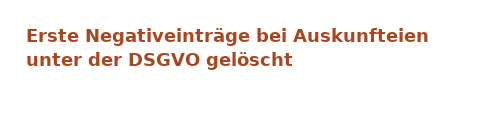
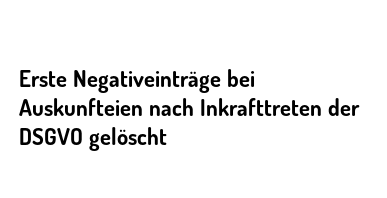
[26,53,82,66] unter -> [149,98,323,116] nach Inkrafttreten

